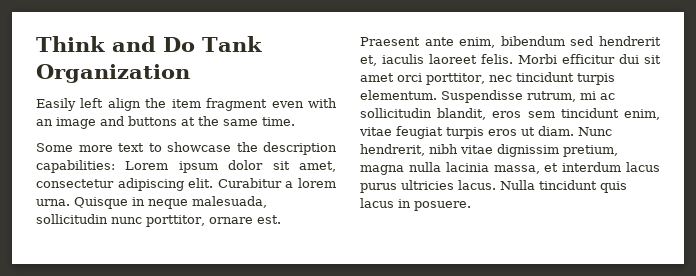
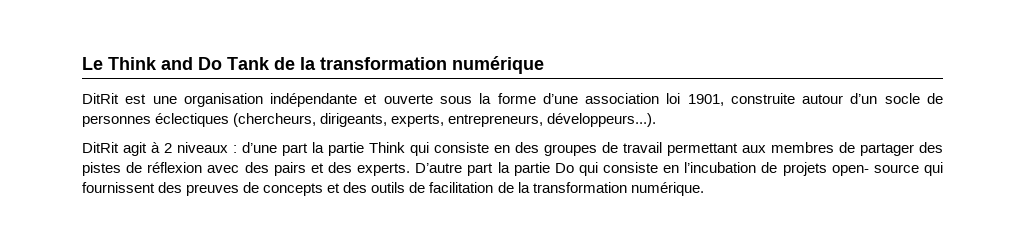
(36, 44) none -> [82,57,103,70] Le
[36,64,190,83] [36,98,337,111] [36,116,295,129] [36,142,337,155] [36,160,336,173] [36,178,336,191] [36,196,267,209] [36,214,281,227] [360,36,661,48] [360,54,661,66] [360,72,615,85] [360,90,615,103] [360,108,660,120] [359,126,612,139] [360,144,618,157] [360,162,660,175] [360,180,627,193] [360,198,471,211] Organization // Easily left align the item fragment even with an image and buttons at the same time. // Some more text to showcase the description capabilities: Lorem ipsum dolor sit amet, consectetur adipiscing elit. Curabitur a lorem urna. Quisque in neque malesuada, sollicitudin nunc porttitor, ornare est. Praesent ante enim, bibendum sed hendrerit et, iaculis laoreet felis. Morbi efficitur dui sit amet orci porttitor, nec tincidunt turpis elementum. Suspendisse rutrum, mi ac sollicitudin blandit, eros sem tincidunt enim, vitae feugiat turpis eros ut diam. Nunc hendrerit, nibh vitae dignissim pretium, magna nulla lacinia massa, et interdum lacus purus ultricies lacus. Nulla tincidunt quis lacus in posuere. -> [274,56,544,74] [82,93,944,107] [82,113,657,127] [82,142,943,156] [82,162,943,176] [82,182,704,196] de la transformation numérique // DitRit est une organisation indépendante et ouverte sous la forme d’une association loi 1901, construite autour d’un socle de personnes éclectiques (chercheurs, dirigeants, experts, entrepreneurs, développeurs...). // DitRit agit à 2 niveaux : d’une part la partie Think qui consiste en des groupes de travail permettant aux membres de partager des pistes de réflexion avec des pairs et des experts. D’autre part la partie Do qui consiste en l’incubation de projets open- source qui fournissent des preuves de concepts et des outils de facilitation de la transformation numérique.

